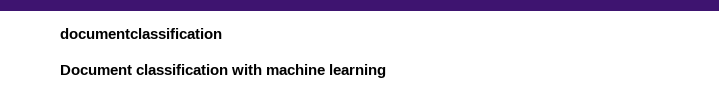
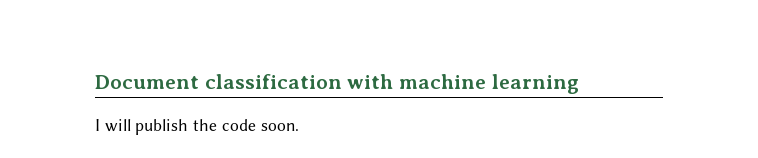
[60,28,222,39] documentclassification // -> (95, 82) none
(387, 71) none -> [95,119,299,135] // I will publish the code soon.

